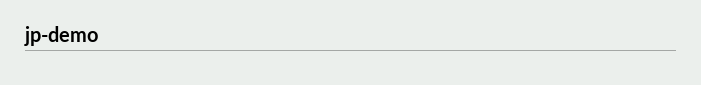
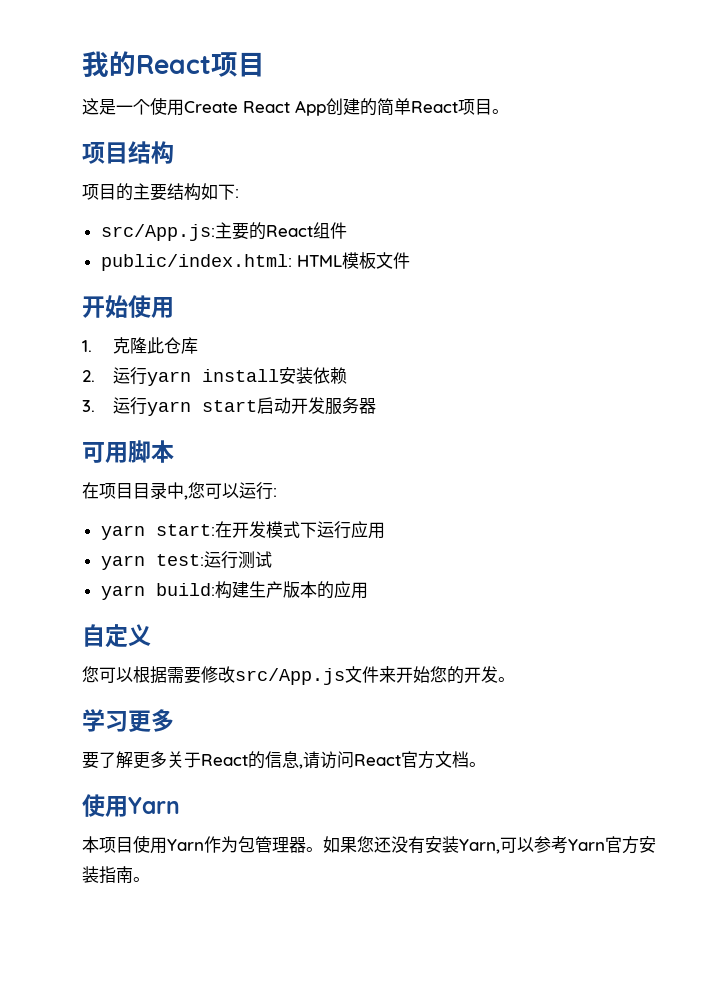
[24,26,98,46] jp-demo -> [82,51,265,77] [82,97,509,116] [82,141,174,164] [82,183,239,201] [100,222,347,241] [100,252,410,271] [82,295,174,318] [82,337,199,354] [82,367,348,386] [82,397,377,416] [82,440,174,463] [82,482,277,500] [100,521,385,540] [100,551,272,570] [100,581,368,600] [82,624,151,648] [82,666,515,685] [82,709,174,732] [82,751,486,769] [82,794,180,817] [82,835,656,854] [82,866,150,884] 我的React项目 // 这是一个使用Create React App创建的简单React项目。 // 项目结构 // 项目的主要结构如下: // src/App.js:主要的React组件 // public/index.html: HTML模板文件 // 开始使用 // 1.克隆此仓库 // 2.运行yarn install安装依赖 // 3.运行yarn start启动开发服务器 // 可用脚本 // 在项目目录中,您可以运行: // yarn start:在开发模式下运行应用 // yarn test:运行测试 // yarn build:构建生产版本的应用 // 自定义 // 您可以根据需要修改src/App.js文件来开始您的开发。 // 学习更多 // 要了解更多关于React的信息,请访问React官方文档。 // 使用Yarn // 本项目使用Yarn作为包管理器。如果您还没有安装Yarn,可以参考Yarn官方安装指南。

